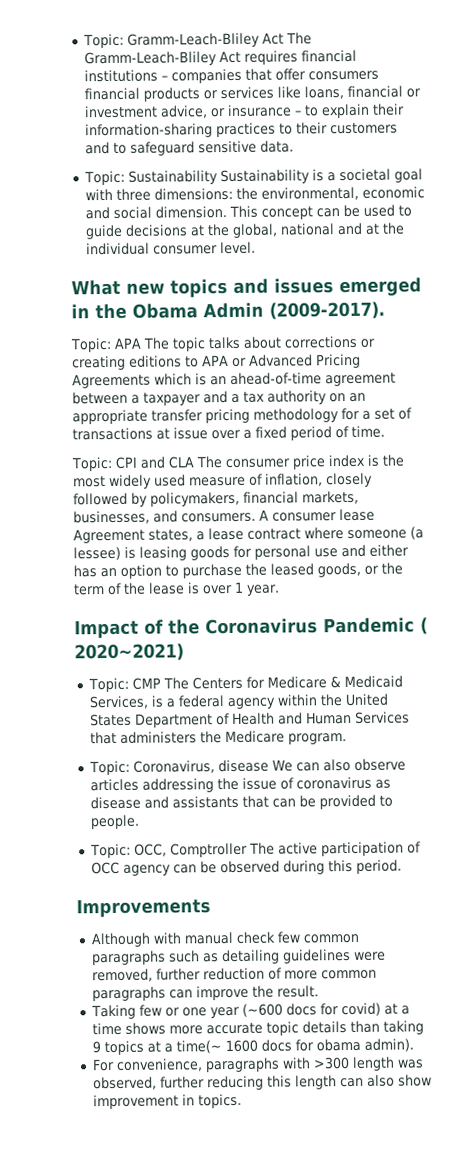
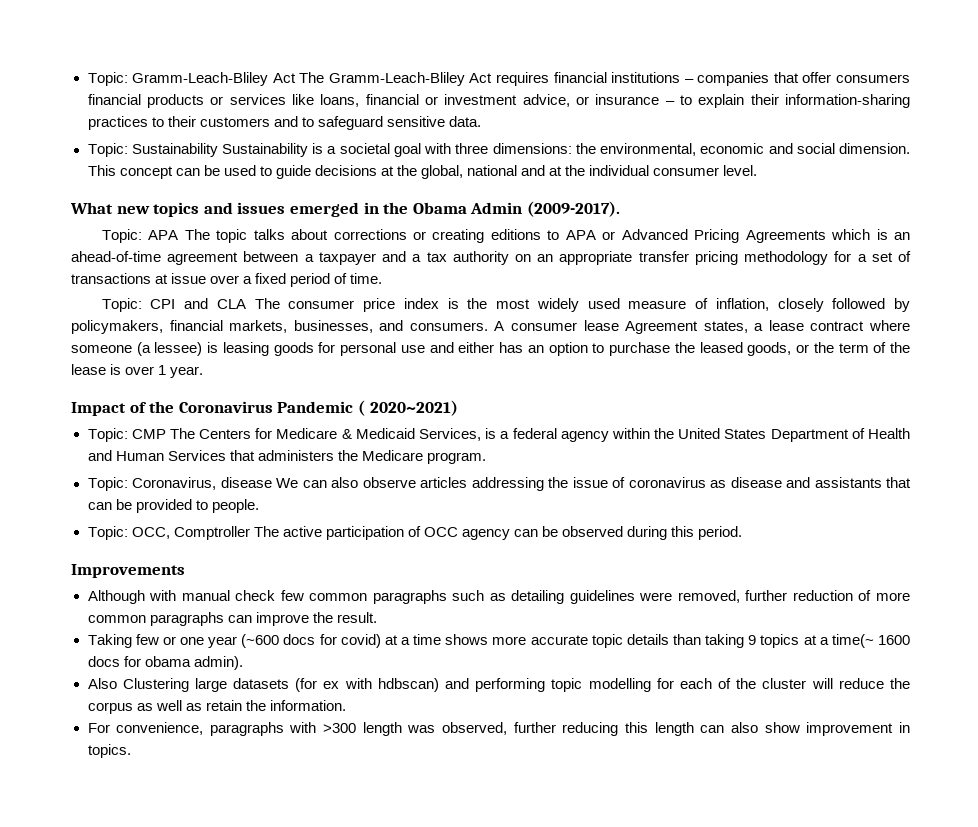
(414, 1045) none -> [87,678,911,692] [87,700,346,714] // Also Clustering large datasets (for ex with hdbscan) and performing topic modelling for each of the cluster will reduce the corpus as well as retain the information.

